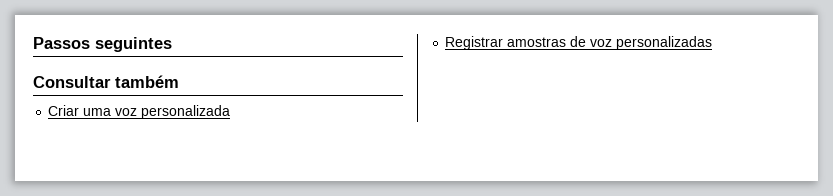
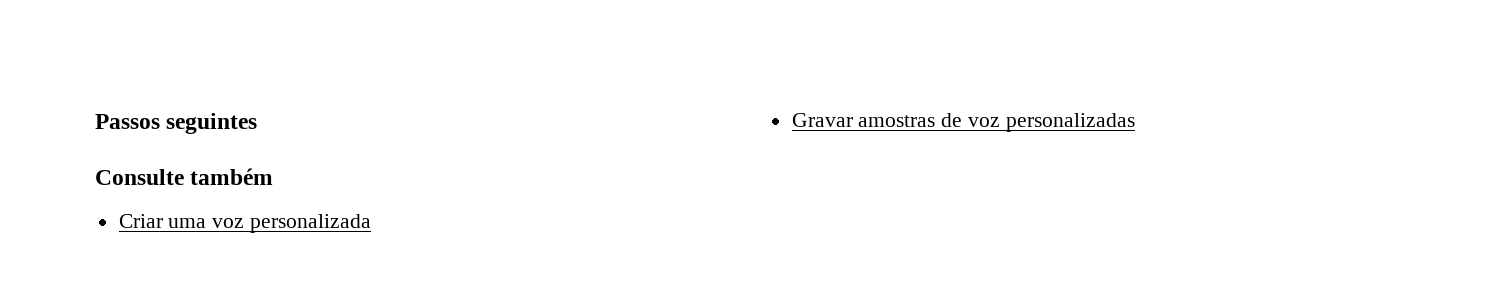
[33,76,111,88] Consultar -> [95,169,184,185] Consulte
[445,36,504,50] Registrar -> [791,113,853,127] Gravar

